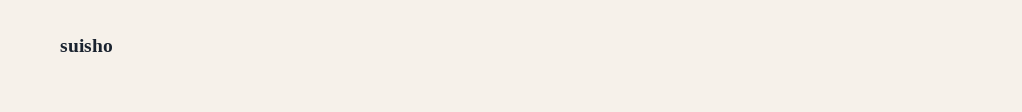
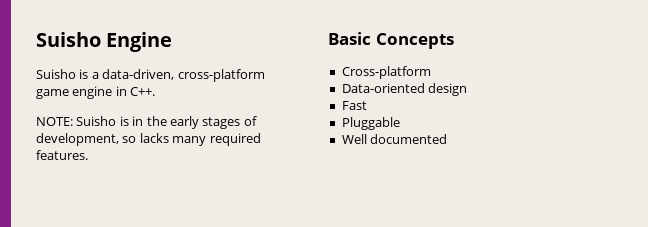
[60,39,113,52] suisho -> [36,32,173,52] [36,69,265,82] [36,86,156,99] [36,116,257,129] [36,133,261,146] [36,150,88,160] [328,32,454,49] [341,66,431,79] [341,83,468,96] [341,101,367,110] [341,117,400,130] [341,134,448,144] Suisho Engine // Suisho is a data-driven, cross-platform game engine in C++. // NOTE: Suisho is in the early stages of development, so lacks many required features. // Basic Concepts // Cross-platform // Data-oriented design // Fast // Pluggable // Well documented

